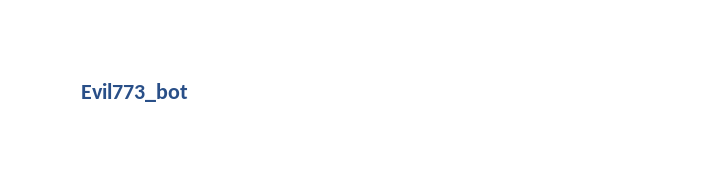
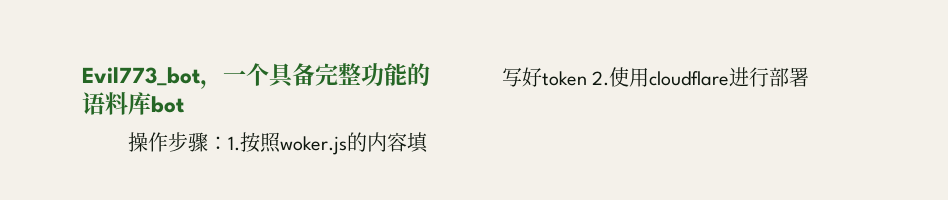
(188, 92) none -> [200,63,430,89] [82,92,184,115] [127,132,429,155] [502,67,810,87] ，一个具备完整功能的语料库bot // 操作步骤：1.按照woker.js的内容填写好token 2.使用cloudflare进行部署

